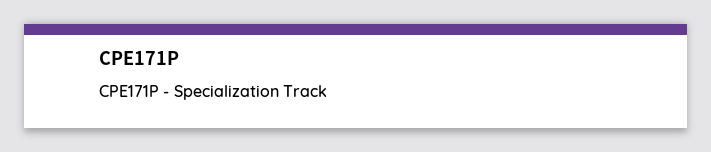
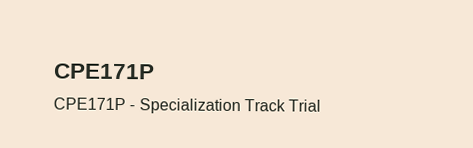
(327, 91) none -> [288,99,322,112] Trial

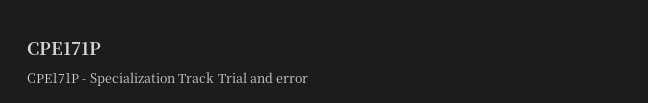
(322, 105) none -> [249,72,309,83] and error

